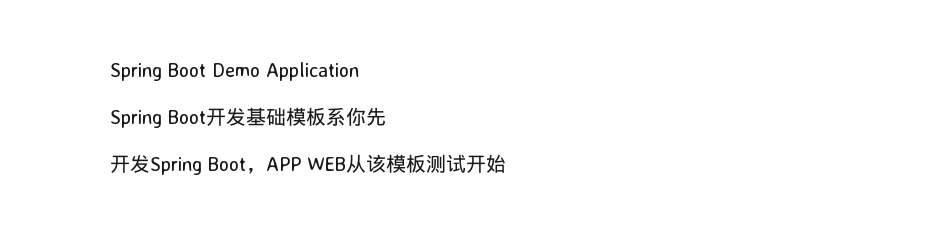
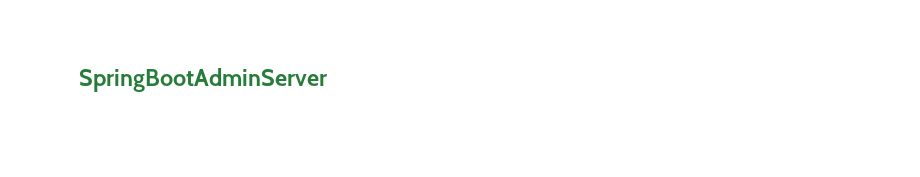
[110,62,359,81] [110,107,386,128] [110,154,506,175] Spring Boot Demo Application // Spring Boot开发基础模板系你先 // 开发Spring Boot，APP WEB从该模板测试开始 -> [79,68,328,92] SpringBootAdminServer

